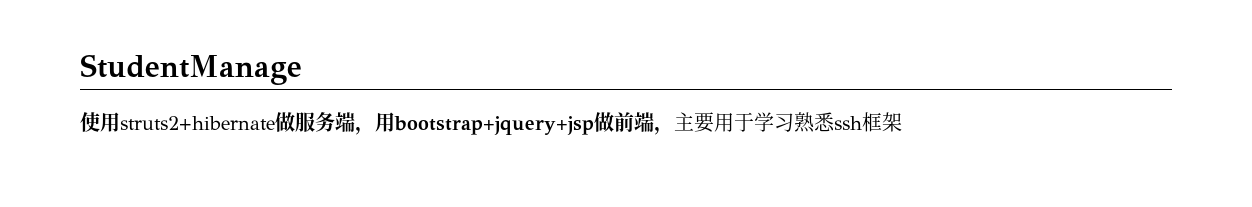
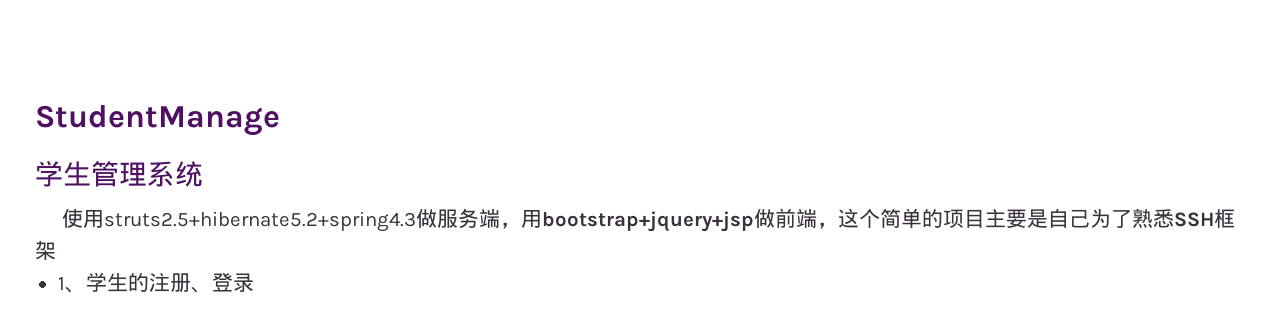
(302, 69) none -> [35,161,203,187] // 学生管理系统
[120,116,275,130] struts2+hibernate -> [104,211,417,232] struts2.5+hibernate5.2+spring4.3
[674,112,902,133] 主要用于学习熟悉ssh框架 -> [838,208,1236,229] [35,240,56,260] [57,272,254,293] 这个简单的项目主要是自己为了熟悉SSH框架 // 1、学生的注册、登录

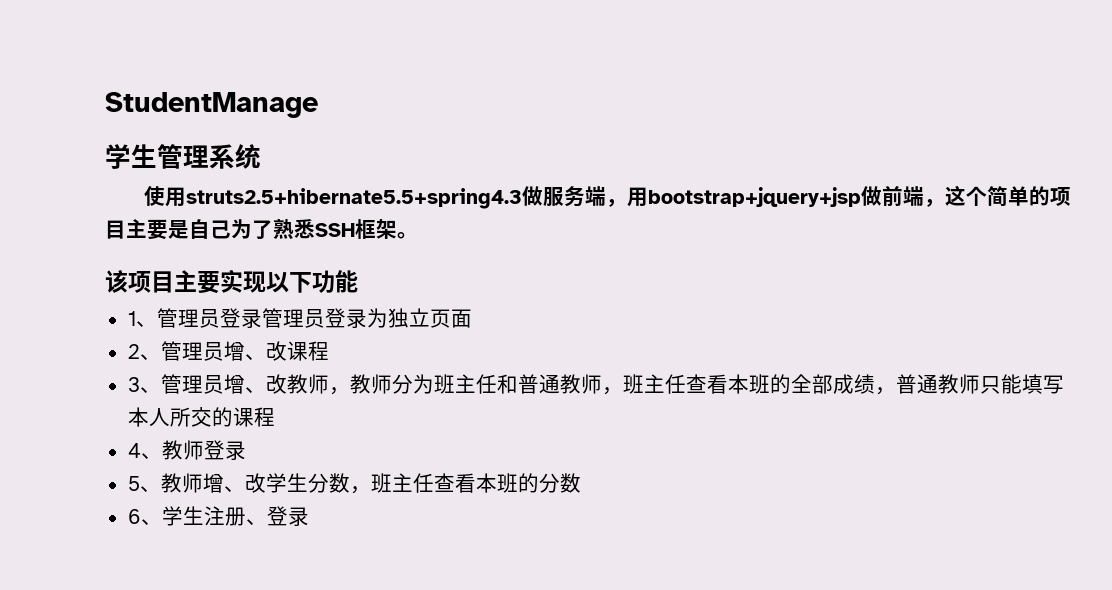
[104,211,417,232] struts2.5+hibernate5.2+spring4.3 -> [185,188,522,209] struts2.5+hibernate5.5+spring4.3
[57,272,149,293] // 1、学生的 -> [397,232,418,239] [105,269,358,294] [127,308,472,328] [127,341,329,361] [127,374,1064,395] [127,407,275,427] [127,440,246,460] [127,473,581,494] [127,506,204,526] 。 // 该项目主要实现以下功能 // 1、管理员登录管理员登录为独立页面 // 2、管理员增、改课程 // 3、管理员增、改教师，教师分为班主任和普通教师，班主任查看本班的全部成绩，普通教师只能填写本人所交的课程 // 4、教师登录 // 5、教师增、改学生分数，班主任查看本班的分数 // 6、学生

